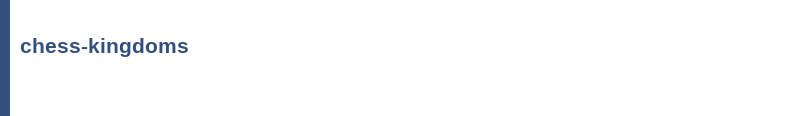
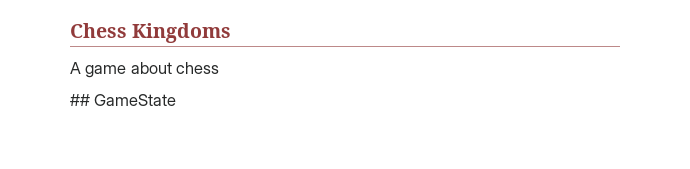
[20,38,189,57] chess-kingdoms -> [70,23,232,43] [70,62,220,78] [70,94,177,106] Chess Kingdoms // A game about chess // ## GameState

